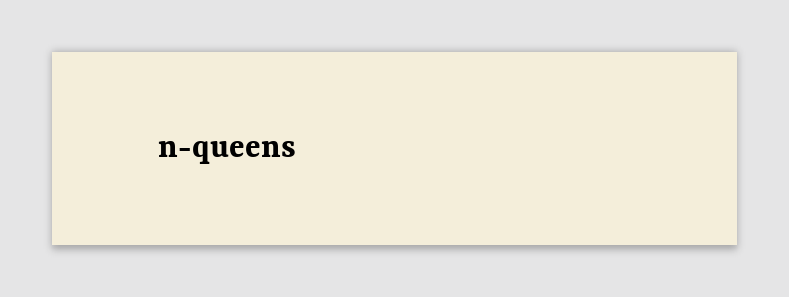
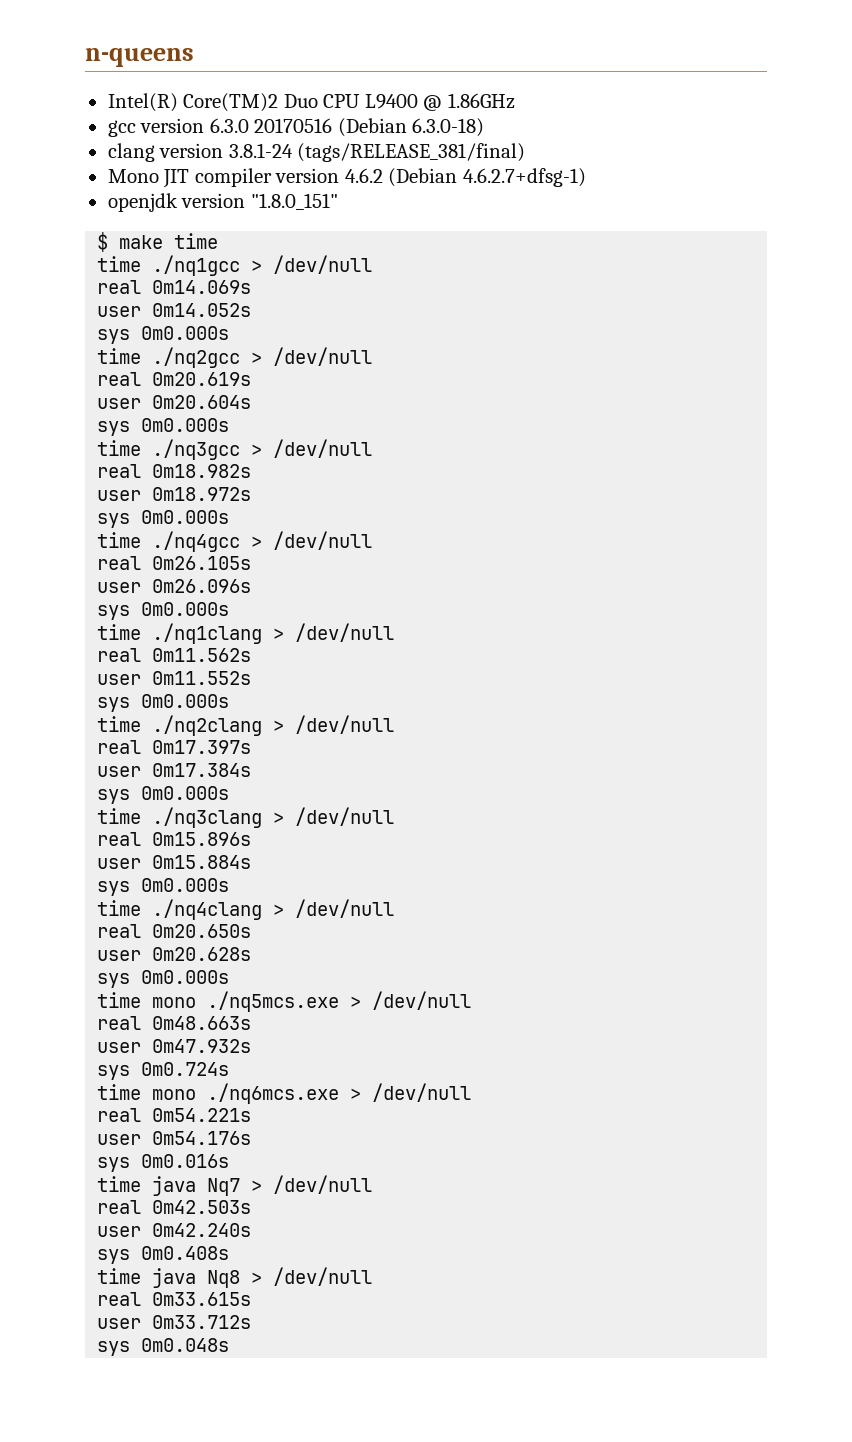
(296, 152) none -> [107,93,515,112] [107,118,485,137] [107,143,526,162] [107,168,586,188] [107,193,338,212] [97,232,219,252] [97,255,373,276] [97,280,252,294] [97,303,252,317] [97,326,230,344] [97,347,373,368] [97,372,252,386] [97,395,252,409] [97,418,230,436] [97,439,373,460] [97,464,252,478] [97,487,252,501] [97,510,230,528] [97,531,373,552] [97,556,252,570] [97,579,252,593] [97,602,230,620] [97,623,395,644] [97,648,252,662] [97,671,252,685] [97,694,230,712] [97,715,395,736] [97,740,252,754] [97,763,252,777] [97,786,230,804] [97,807,395,828] [97,832,252,846] [97,855,252,869] [97,878,230,896] [97,899,395,920] [97,924,252,938] [97,947,252,961] [97,970,230,988] [97,991,472,1012] [97,1016,252,1030] [97,1039,252,1053] [97,1062,230,1080] [97,1083,472,1104] [97,1108,252,1122] [97,1131,252,1145] [97,1154,230,1172] [97,1175,373,1196] [97,1200,252,1214] [97,1223,252,1237] [97,1246,230,1264] [97,1267,373,1288] [97,1292,252,1306] [97,1315,252,1329] [97,1338,230,1356] // Intel(R) Core(TM)2 Duo CPU L9400 @ 1.86GHz // gcc version 6.3.0 20170516 (Debian 6.3.0-18) // clang version 3.8.1-24 (tags/RELEASE_381/final) // Mono JIT compiler version 4.6.2 (Debian 4.6.2.7+dfsg-1) // openjdk version "1.8.0_151" // $ make time // time ./nq1gcc > /dev/null // real 0m14.069s // user 0m14.052s // sys 0m0.000s // time ./nq2gcc > /dev/null // real 0m20.619s // user 0m20.604s // sys 0m0.000s // time ./nq3gcc > /dev/null // real 0m18.982s // user 0m18.972s // sys 0m0.000s // time ./nq4gcc > /dev/null // real 0m26.105s // user 0m26.096s // sys 0m0.000s // time ./nq1clang > /dev/null // real 0m11.562s // user 0m11.552s // sys 0m0.000s // time ./nq2clang > /dev/null // real 0m17.397s // user 0m17.384s // sys 0m0.000s // time ./nq3clang > /dev/null // real 0m15.896s // user 0m15.884s // sys 0m0.000s // time ./nq4clang > /dev/null // real 0m20.650s // user 0m20.628s // sys 0m0.000s // time mono ./nq5mcs.exe > /dev/null // real 0m48.663s // user 0m47.932s // sys 0m0.724s // time mono ./nq6mcs.exe > /dev/null // real 0m54.221s // user 0m54.176s // sys 0m0.016s // time java Nq7 > /dev/null // real 0m42.503s // user 0m42.240s // sys 0m0.408s // time java Nq8 > /dev/null // real 0m33.615s // user 0m33.712s // sys 0m0.048s

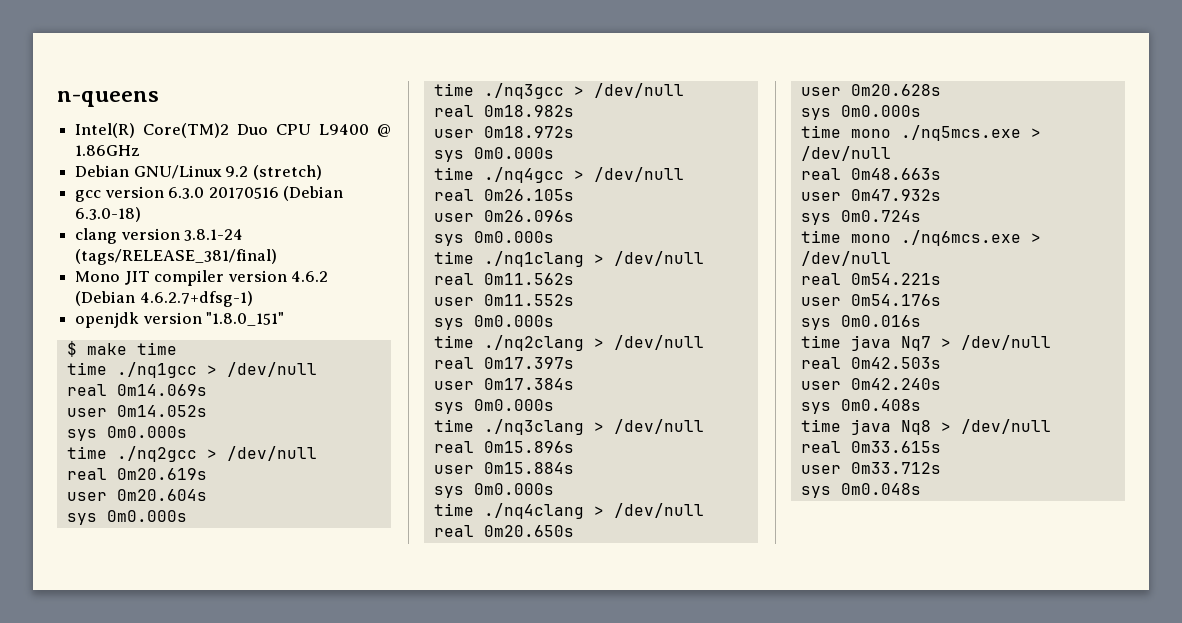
(515, 101) none -> [75,165,322,180] // Debian GNU/Linux 9.2 (stretch)

